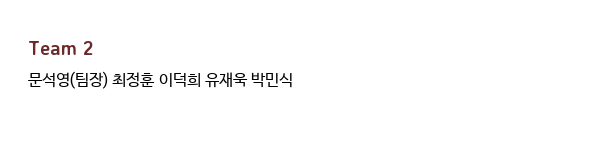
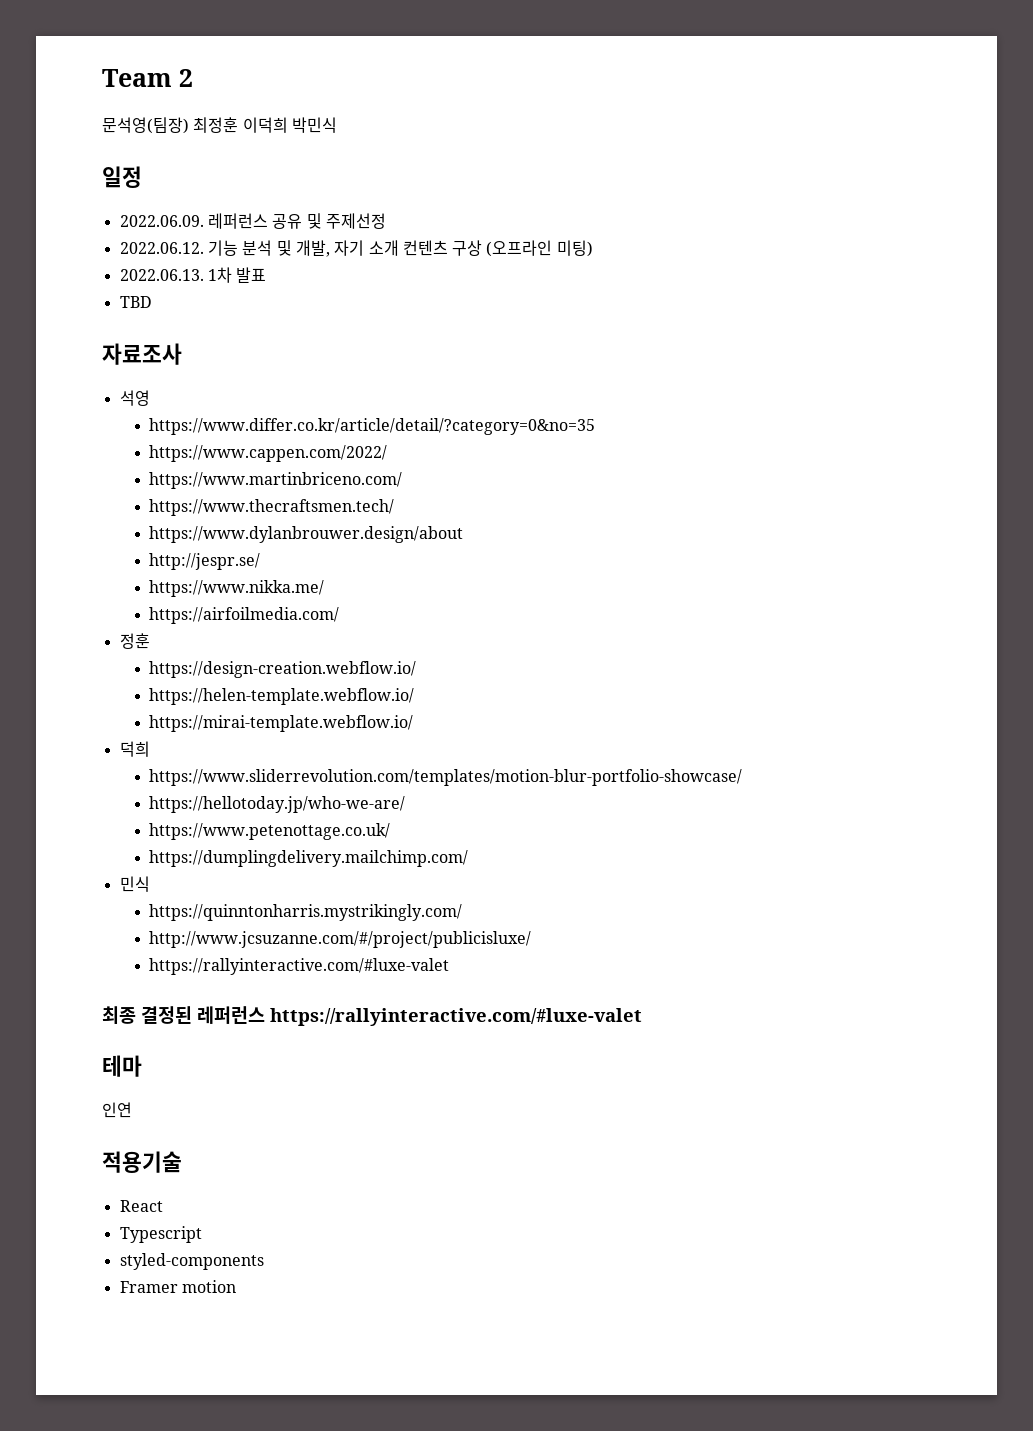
[204,72,248,88] 유재욱 -> (288, 125) none
(294, 80) none -> [102,166,142,188] [119,213,386,229] [119,240,593,257] [119,267,267,283] [119,296,152,308] [102,343,182,365] [119,390,150,406] [149,418,596,435] [149,445,388,462] [149,472,403,489] [149,499,395,516] [149,526,464,543] [149,553,261,570] [149,580,325,597] [149,607,340,624] [119,633,150,649] [149,661,417,678] [149,688,415,705] [149,715,414,732] [119,741,150,757] [149,769,743,786] [149,796,406,813] [149,823,391,840] [149,850,469,867] [119,876,150,892] [149,904,463,921] [149,931,532,948] [149,958,450,975] [102,1006,642,1026] [102,1055,142,1077] [102,1102,132,1118] [102,1151,182,1173] [119,1200,163,1212] [119,1226,202,1243] [119,1253,264,1270] [119,1280,236,1293] // 일정 // 2022.06.09. 레퍼런스 공유 및 주제선정 // 2022.06.12. 기능 분석 및 개발, 자기 소개 컨텐츠 구상 (오프라인 미팅) // 2022.06.13. 1차 발표 // TBD // 자료조사 // 석영 // https://www.differ.co.kr/article/detail/?category=0&no=35 // https://www.cappen.com/2022/ // https://www.martinbriceno.com/ // https://www.thecraftsmen.tech/ // https://www.dylanbrouwer.design/about // http://jespr.se/ // https://www.nikka.me/ // https://airfoilmedia.com/ // 정훈 // https://design-creation.webflow.io/ // https://helen-template.webflow.io/ // https://mirai-template.webflow.io/ // 덕희 // https://www.sliderrevolution.com/templates/motion-blur-portfolio-showcase/ // https://hellotoday.jp/who-we-are/ // https://www.petenottage.co.uk/ // https://dumplingdelivery.mailchimp.com/ // 민식 // https://quinntonharris.mystrikingly.com/ // http://www.jcsuzanne.com/#/project/publicisluxe/ // https://rallyinteractive.com/#luxe-valet // 최종 결정된 레퍼런스 https://rallyinteractive.com/#luxe-valet // 테마 // 인연 // 적용기술 // React // Typescript // styled-components // Framer motion

